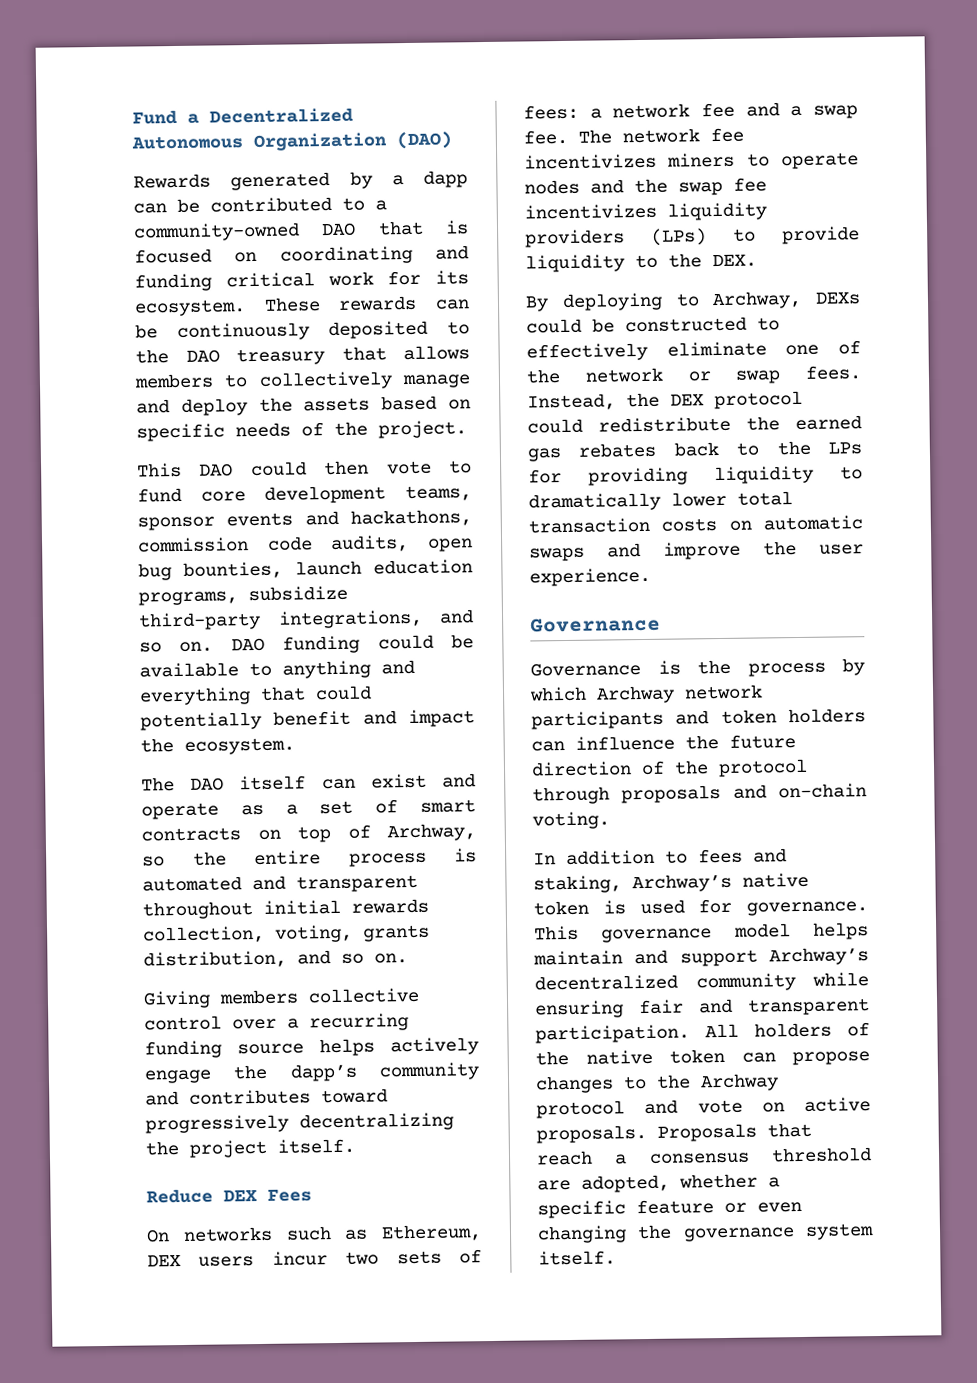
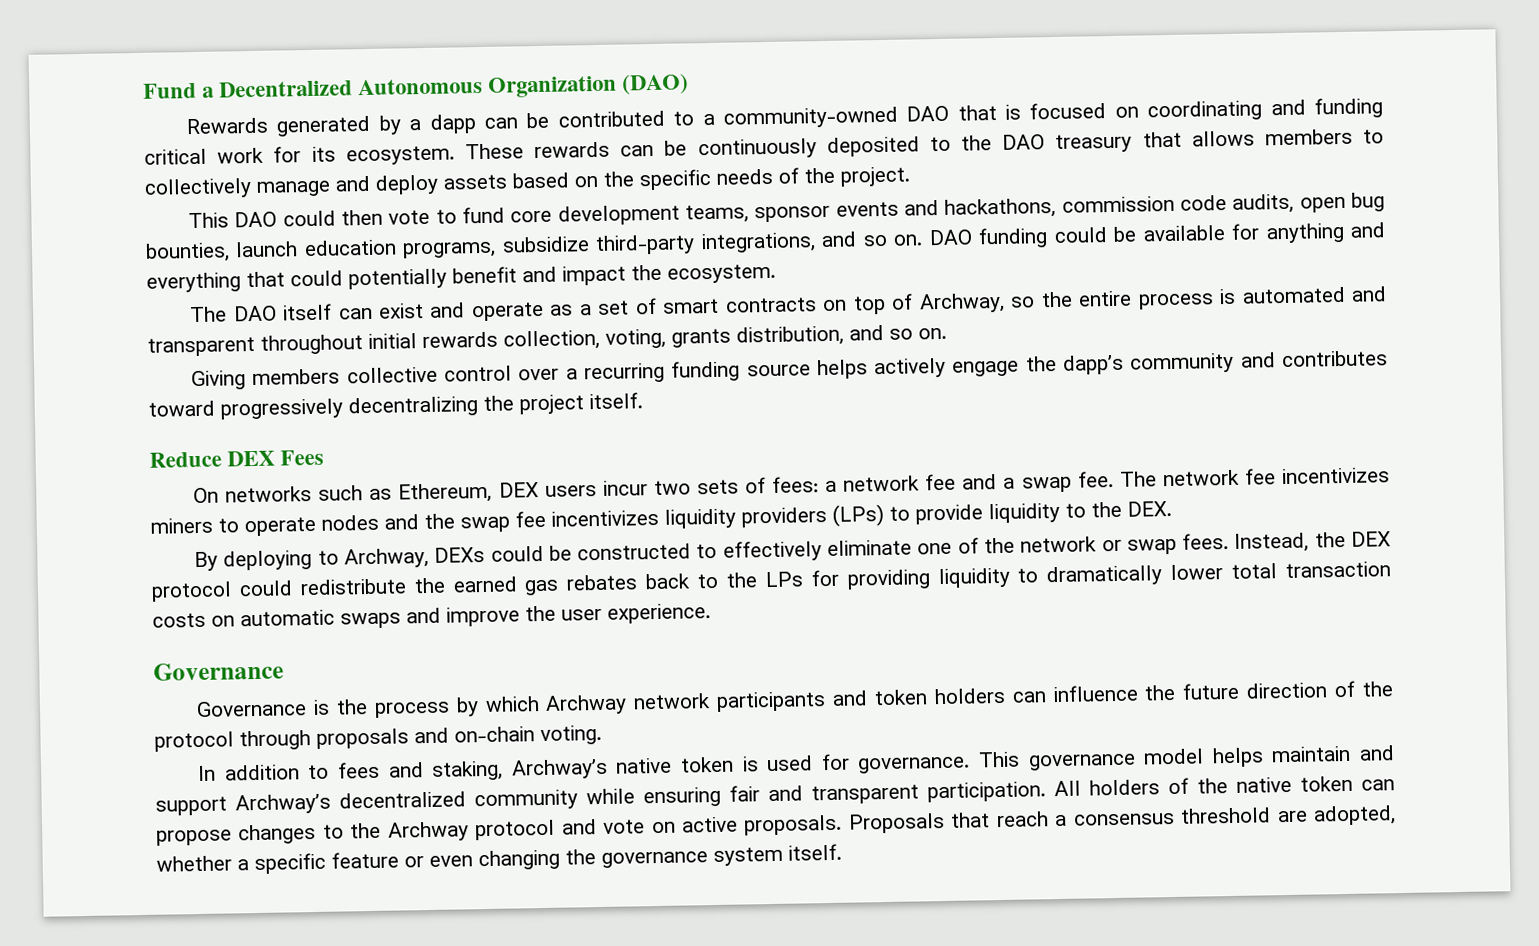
[258,397,293,412] the -> (439, 184) none
(472, 404) none -> [603,171,634,187] the
[249,662,272,677] to -> [1231,223,1260,240] for

